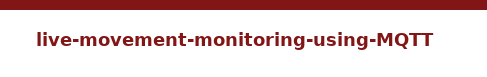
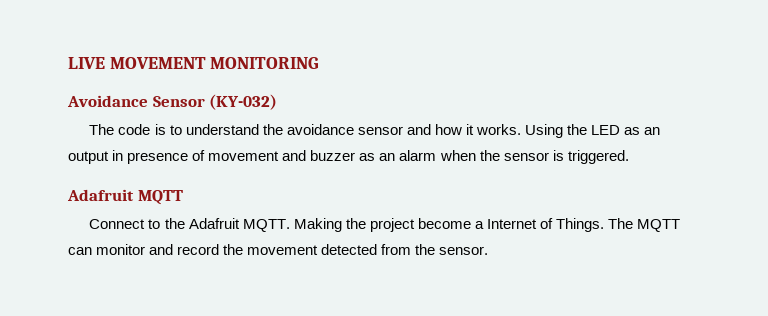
[36,32,434,50] live-movement-monitoring-using-MQTT -> [68,57,320,69] [67,94,278,110] [89,124,661,138] [68,150,629,164] [67,189,183,205] [89,218,681,232] [68,244,489,255] LIVE MOVEMENT MONITORING // Avoidance Sensor (KY-032) // The code is to understand the avoidance sensor and how it works. Using the LED as an output in presence of movement and buzzer as an alarm when the sensor is triggered. // Adafruit MQTT // Connect to the Adafruit MQTT. Making the project become a Internet of Things. The MQTT can monitor and record the movement detected from the sensor.

